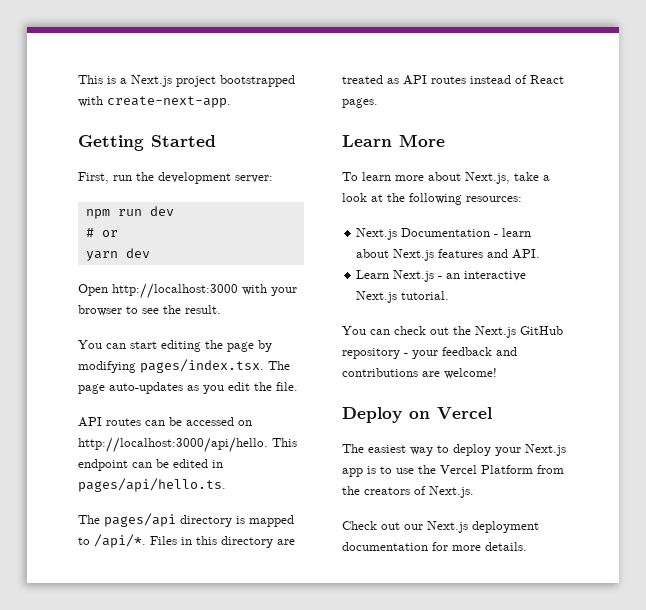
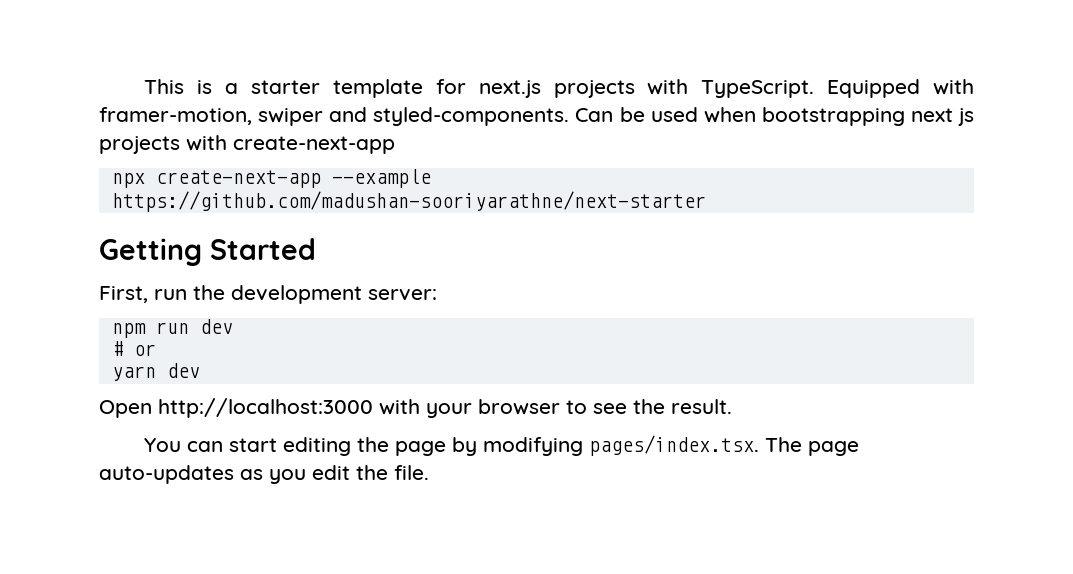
[131,75,295,87] [78,96,231,108] Next.js project bootstrapped with create-next-app. -> [251,79,974,98] [99,107,975,126] [99,135,395,154] [111,169,431,188] [111,191,706,212] starter template for next.js projects with TypeScript. Equipped with framer-motion, swiper and styled-components. Can be used when bootstrapping next js projects with create-next-app // npx create-next-app --example https://github.com/madushan-sooriyarathne/next-starter
[78,417,252,427] [78,437,297,453] [78,459,223,471] [78,478,226,492] [78,513,294,527] [78,534,295,548] [342,75,564,85] [342,98,378,108] [342,134,445,147] [342,172,550,184] [342,193,522,205] [356,228,532,240] [356,249,541,261] [356,270,527,282] [356,291,450,303] [342,326,563,338] [342,347,517,359] [342,368,497,379] [342,407,492,423] [342,444,566,456] [342,465,564,477] [342,486,474,498] [342,521,539,533] [342,542,527,551] // API routes can be accessed on http://localhost:3000/api/hello. This endpoint can be edited in pages/api/hello.ts. // The pages/api directory is mapped to /api/*. Files in this directory are treated as API routes instead of React pages. // Learn More // To learn more about Next.js, take a look at the following resources: // Next.js Documentation - learn about Next.js features and API. // Learn Next.js - an interactive Next.js tutorial. // You can check out the Next.js GitHub repository - your feedback and contributions are welcome! // Deploy on Vercel // The easiest way to deploy your Next.js app is to use the Vercel Platform from the creators of Next.js. // Check out our Next.js deployment documentation for more details. -> (429, 472) none

